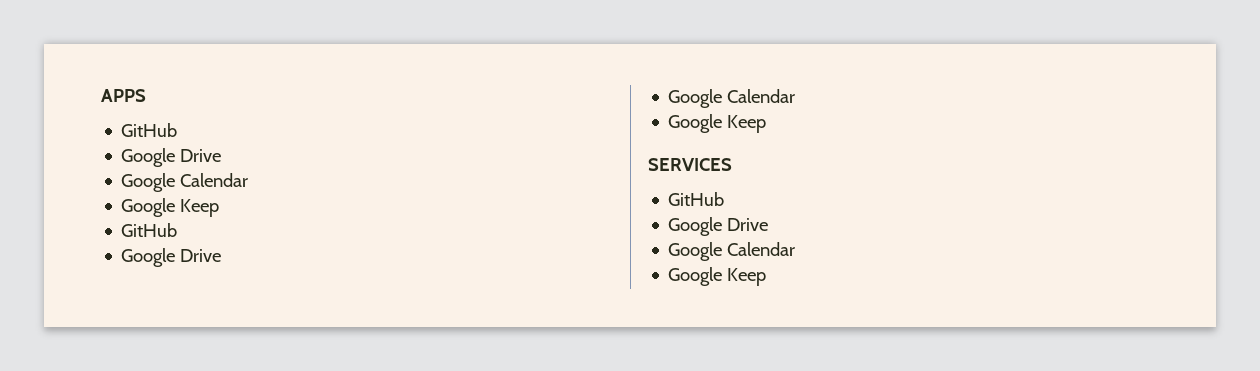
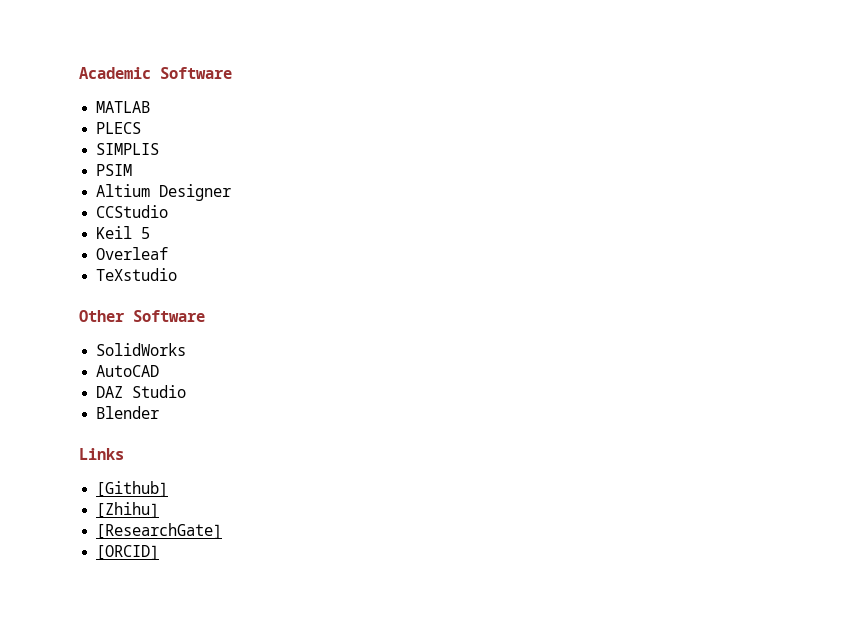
[101,89,146,102] [121,123,178,137] [121,148,222,167] [121,173,249,192] [121,198,220,217] [121,223,178,237] [121,248,222,267] [668,89,796,108] [668,114,767,133] [648,158,732,171] [668,192,725,206] [668,217,769,236] [668,242,796,261] [668,267,767,286] APPS // GitHub // Google Drive // Google Calendar // Google Keep // GitHub // Google Drive // Google Calendar // Google Keep // SERVICES // GitHub // Google Drive // Google Calendar // Google Keep -> [79,67,232,79] [96,101,151,113] [96,122,142,134] [96,143,160,155] [96,164,133,176] [96,184,232,201] [96,205,169,218] [96,226,151,239] [96,247,169,260] [96,268,178,281] [79,310,205,322] [96,343,187,356] [96,365,160,377] [96,385,187,398] [96,406,160,419] [79,448,124,460] [96,481,169,497] [96,502,160,518] [96,523,223,539] [96,545,160,560] Academic Software // MATLAB // PLECS // SIMPLIS // PSIM // Altium Designer // CCStudio // Keil 5 // Overleaf // TeXstudio // Other Software // SolidWorks // AutoCAD // DAZ Studio // Blender // Links // [Github] // [Zhihu] // [ResearchGate] // [ORCID]

